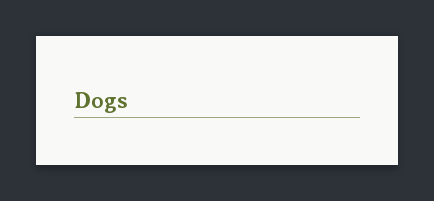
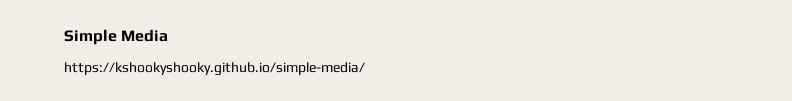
[74,92,128,113] Dogs -> [64,29,169,45] [64,62,365,76] Simple Media // https://kshookyshooky.github.io/simple-media/

